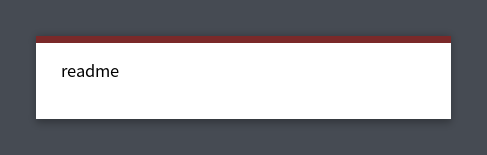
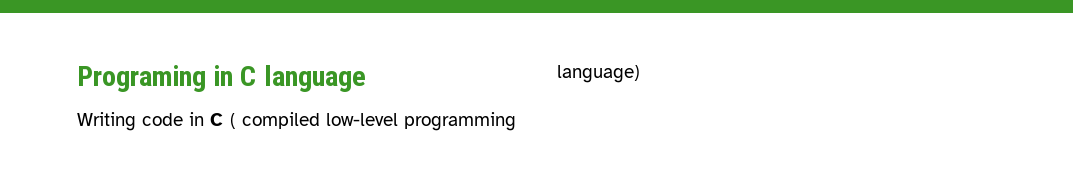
[61,64,119,77] readme -> [77,65,367,92] [77,112,516,131] [557,65,640,83] Programing in C language // Writing code in C ( compiled low-level programming language)

